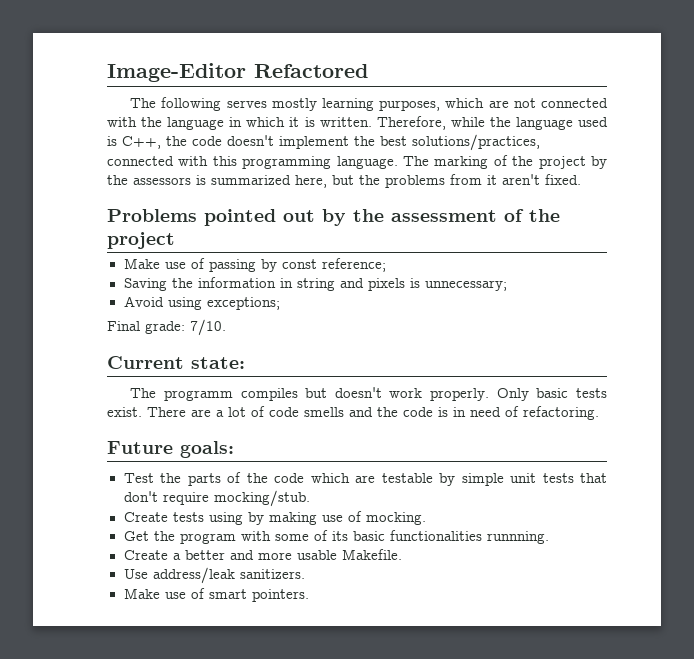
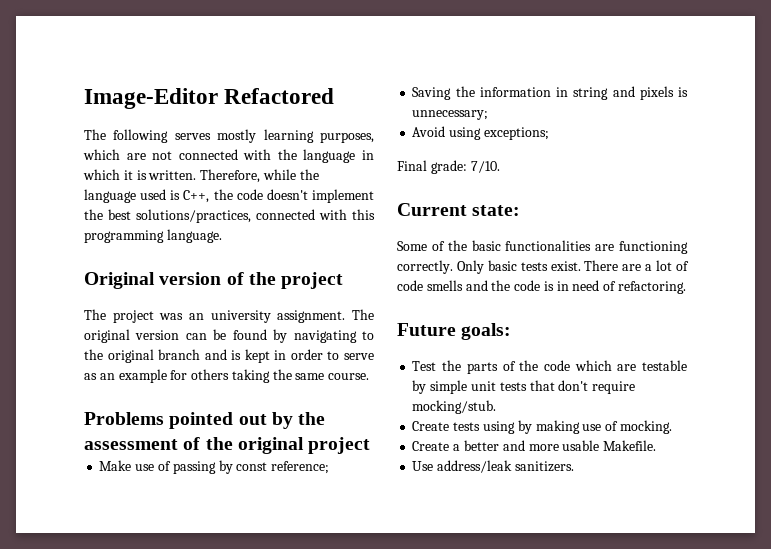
[403,155,607,169] [107,174,581,188] The marking of the project by the assessors is summarized here, but the problems from it aren't fixed. -> [84,272,344,289] [84,309,375,323] [84,329,374,343] [84,349,375,363] [84,369,370,383] // Original version of the project // The project was an university assignment. The original version can be found by navigating to the original branch and is kept in order to serve as an example for others taking the same course.
(560, 215) none -> [237,437,304,454] original
[130,387,490,401] The programm compiles but doesn't work properly. -> [397,240,688,254] [397,260,453,274] Some of the basic functionalities are functioning correctly.
[123,530,549,544] // Get the program with some of its basic functionalities runnning. -> (672, 427) none
[123,588,309,602] // Make use of smart pointers. -> (574, 466) none

